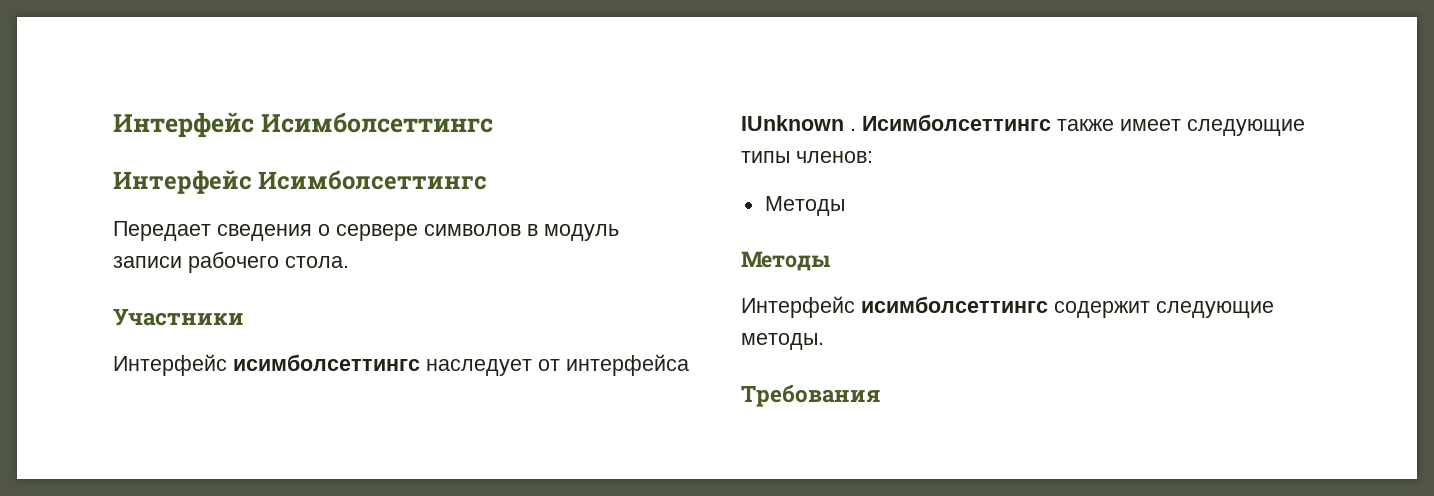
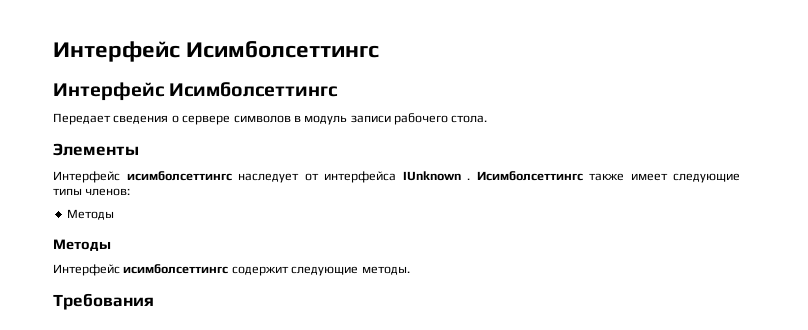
[113,309,244,326] Участники -> [53,143,139,156] Элементы

